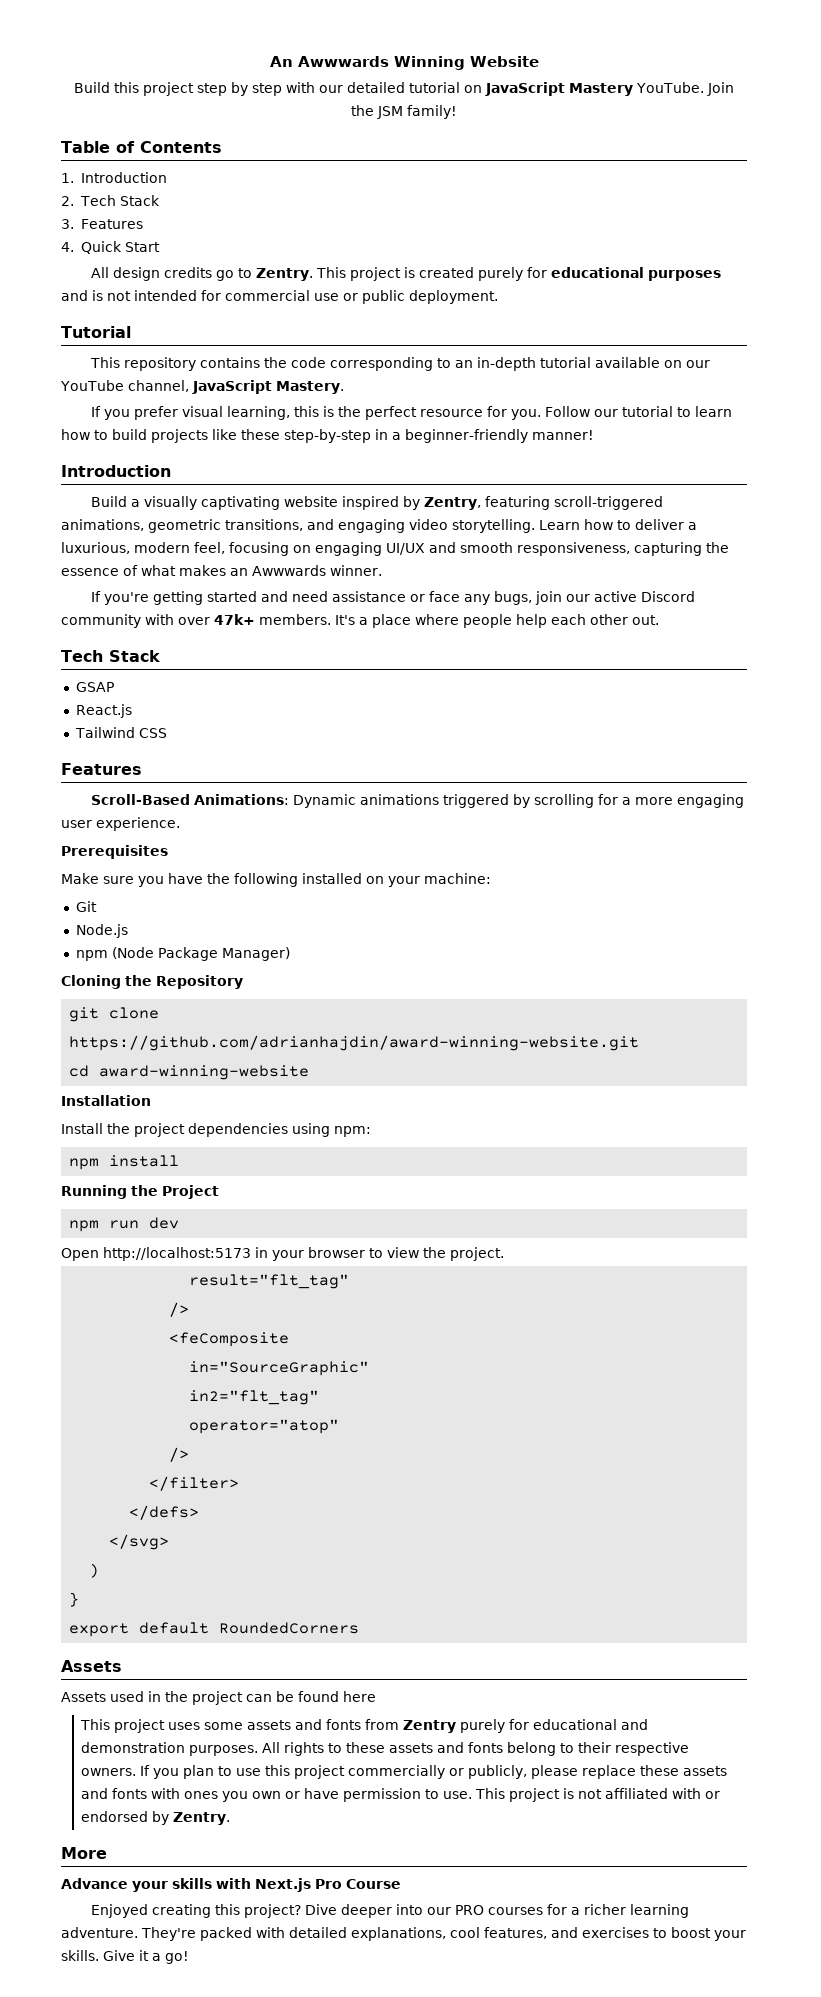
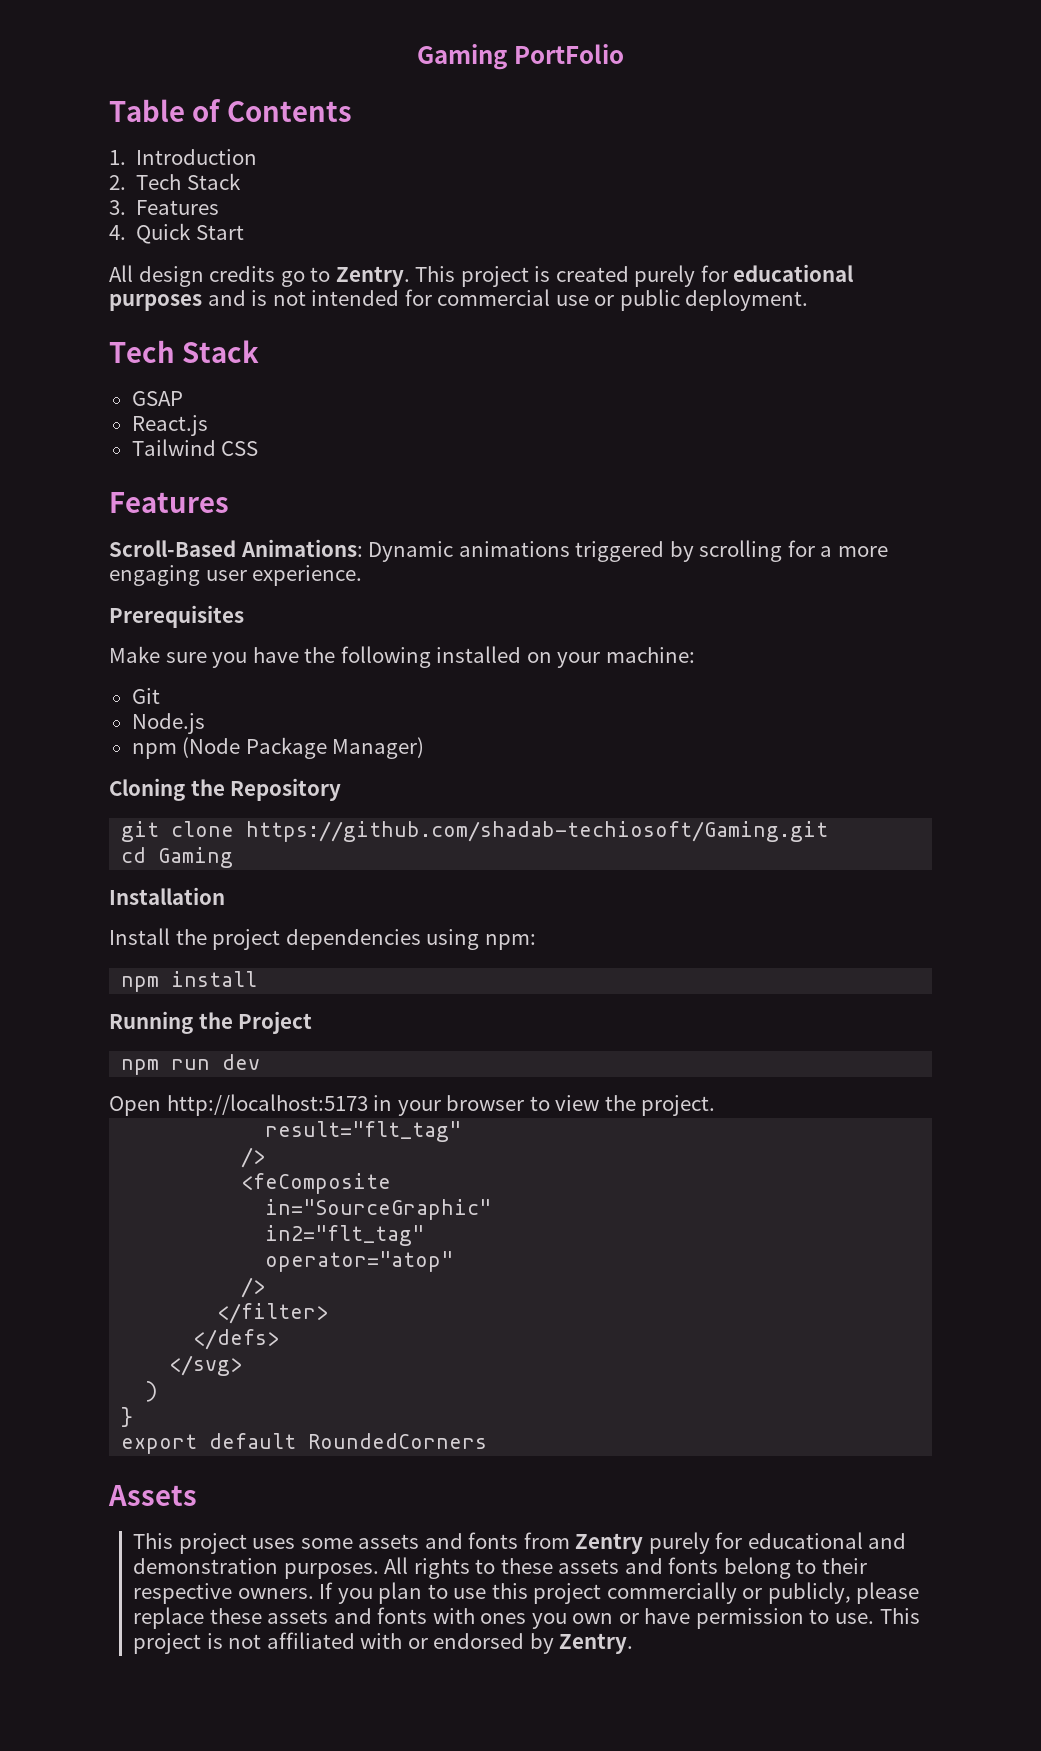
[269,56,539,70] [74,82,734,96] [351,105,457,119] An Awwwards Winning Website // Build this project step by step with our detailed tutorial on JavaScript Mastery YouTube. Join the JSM family! -> [417,44,624,70] Gaming PortFolio
[61,326,131,338] [90,357,711,371] [60,380,344,394] [91,406,733,420] [61,429,594,443] [61,465,171,477] [91,496,664,510] [61,519,697,533] [61,542,729,556] [61,565,382,576] [91,591,696,605] [61,614,659,628] // Tutorial // This repository contains the code corresponding to an in-depth tutorial available on our YouTube channel, JavaScript Mastery. // If you prefer visual learning, this is the perfect resource for you. Follow our tutorial to learn how to build projects like these step-by-step in a beginner-friendly manner! // Introduction // Build a visually captivating website inspired by Zentry, featuring scroll-triggered animations, geometric transitions, and engaging video storytelling. Learn how to deliver a luxurious, modern feel, focusing on engaging UI/UX and smooth responsiveness, capturing the essence of what makes an Awwwards winner. // If you're getting started and need assistance or face any bugs, join our active Discord community with over 47k+ members. It's a place where people help each other out. -> (809, 300) none
[69,1035,640,1051] https://github.com/adrianhajdin/award-winning-website.git -> [246,821,829,842] https://github.com/shadab-techiosoft/Gaming.git
[99,1065,310,1080] award-winning-website -> [158,847,234,868] Gaming
[61,1691,376,1705] // Assets used in the project can be found here -> (197, 1495) none
[61,1847,107,1859] [61,1878,401,1892] [91,1904,690,1918] [61,1927,746,1941] [61,1950,189,1964] // More // Advance your skills with Next.js Pro Course // Enjoyed creating this project? Dive deeper into our PRO courses for a richer learning adventure. They're packed with detailed explanations, cool features, and exercises to boost your skills. Give it a go! -> (634, 1643) none

